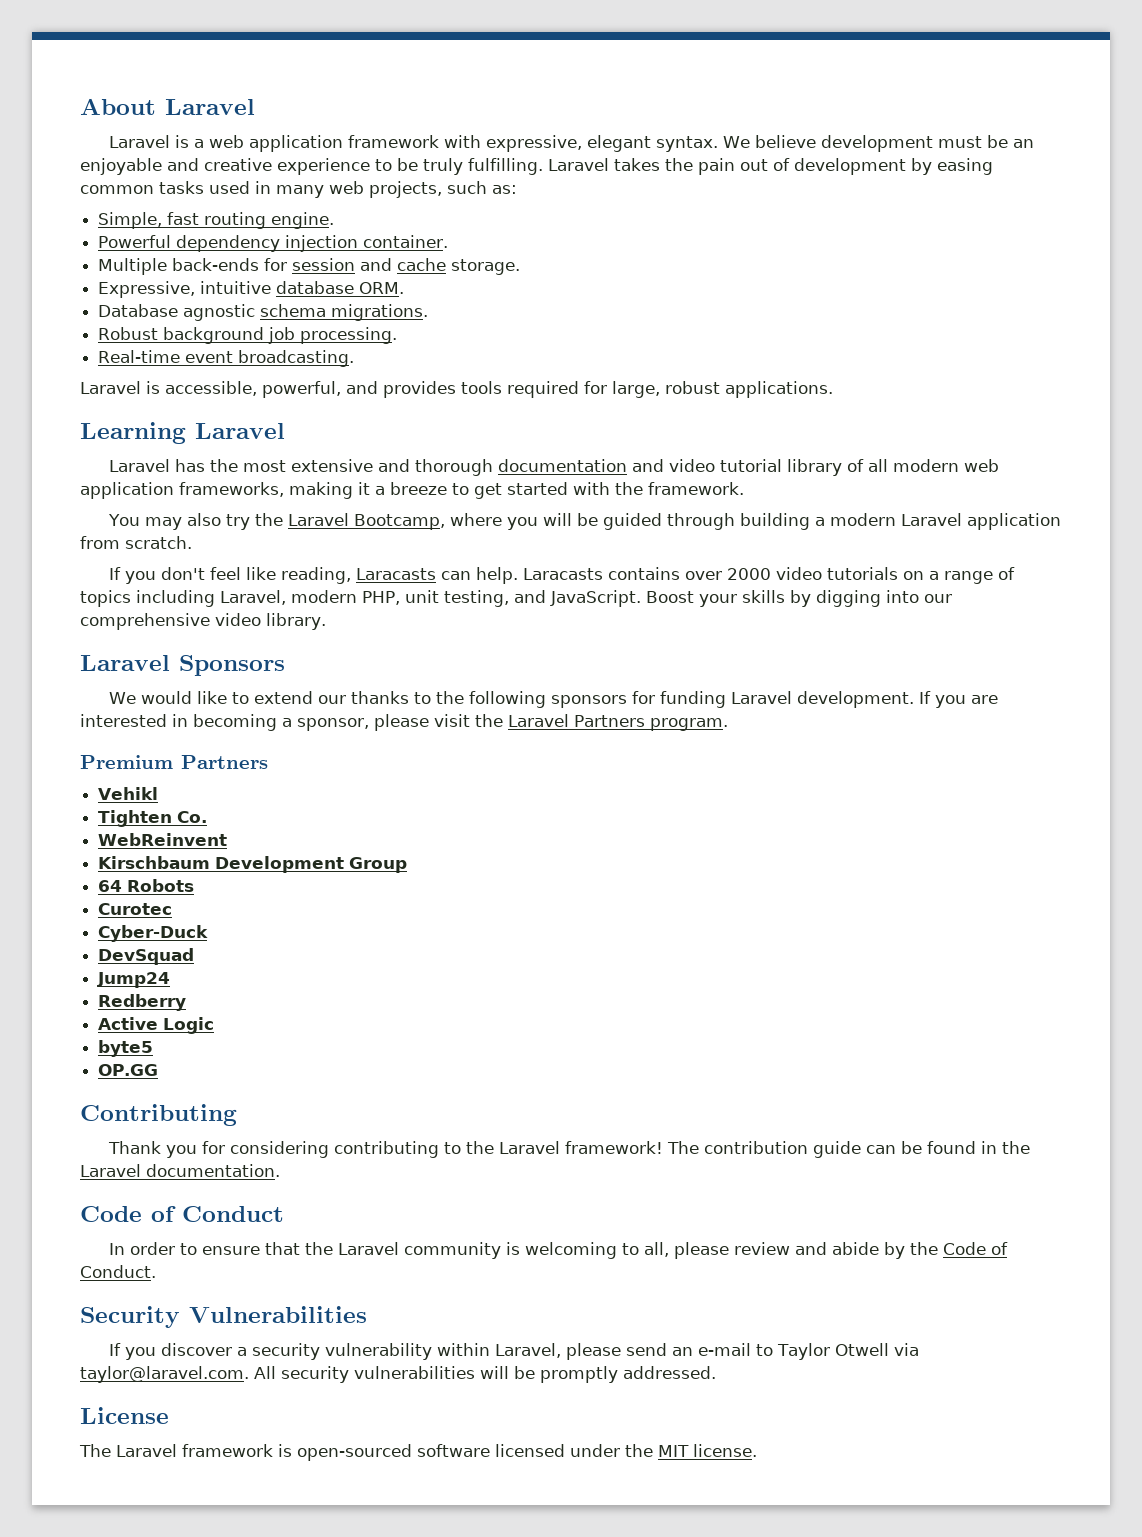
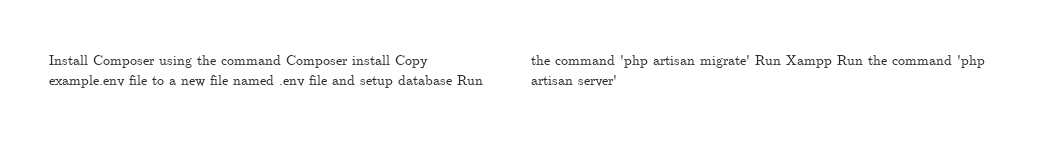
[80,98,255,115] [109,135,1035,152] [80,158,993,175] [80,181,517,198] [98,212,335,229] [98,235,449,252] [98,258,521,275] [98,281,405,298] [98,304,429,321] [98,327,398,344] [98,350,355,367] [80,381,833,398] [80,422,285,444] [109,459,1000,476] [80,482,744,499] [108,513,1062,530] [80,536,192,549] [109,567,1016,584] [80,590,952,607] [80,613,326,630] [80,655,285,676] [109,691,999,708] [80,714,728,731] [80,755,268,769] [98,787,159,800] [98,810,208,827] [98,833,228,846] [98,856,408,873] [98,879,195,892] [98,903,173,915] [98,925,209,942] [98,948,195,965] [97,972,171,988] [98,994,187,1011] [98,1017,215,1034] [98,1040,154,1057] [98,1064,159,1076] [80,1104,237,1126] [108,1141,1031,1158] [80,1164,280,1177] [80,1206,284,1222] [109,1242,1009,1259] [80,1265,156,1278] [80,1306,367,1328] [109,1343,920,1360] [80,1366,716,1383] [80,1407,169,1424] [79,1444,757,1461] About Laravel // Laravel is a web application framework with expressive, elegant syntax. We believe development must be an enjoyable and creative experience to be truly fulfilling. Laravel takes the pain out of development by easing common tasks used in many web projects, such as: // Simple, fast routing engine. // Powerful dependency injection container. // Multiple back-ends for session and cache storage. // Expressive, intuitive database ORM. // Database agnostic schema migrations. // Robust background job processing. // Real-time event broadcasting. // Laravel is accessible, powerful, and provides tools required for large, robust applications. // Learning Laravel // Laravel has the most extensive and thorough documentation and video tutorial library of all modern web application frameworks, making it a breeze to get started with the framework. // You may also try the Laravel Bootcamp, where you will be guided through building a modern Laravel application from scratch. // If you don't feel like reading, Laracasts can help. Laracasts contains over 2000 video tutorials on a range of topics including Laravel, modern PHP, unit testing, and JavaScript. Boost your skills by digging into our comprehensive video library. // Laravel Sponsors // We would like to extend our thanks to the following sponsors for funding Laravel development. If you are interested in becoming a sponsor, please visit the Laravel Partners program. // Premium Partners // Vehikl // Tighten Co. // WebReinvent // Kirschbaum Development Group // 64 Robots // Curotec // Cyber-Duck // DevSquad // Jump24 // Redberry // Active Logic // byte5 // OP.GG // Contributing // Thank you for considering contributing to the Laravel framework! The contribution guide can be found in the Laravel documentation. // Code of Conduct // In order to ensure that the Laravel community is welcoming to all, please review and abide by the Code of Conduct. // Security Vulnerabilities // If you discover a security vulnerability within Laravel, please send an e-mail to Taylor Otwell via taylor@laravel.com. All security vulnerabilities will be promptly addressed. // License // The Laravel framework is open-sourced software licensed under the MIT license. -> [49,55,428,68] [49,75,483,88] [531,55,985,68] [531,75,617,87] Install Composer using the command Composer install Copy example.env file to a new file named .env file and setup database Run the command 'php artisan migrate' Run Xampp Run the command 'php artisan server'

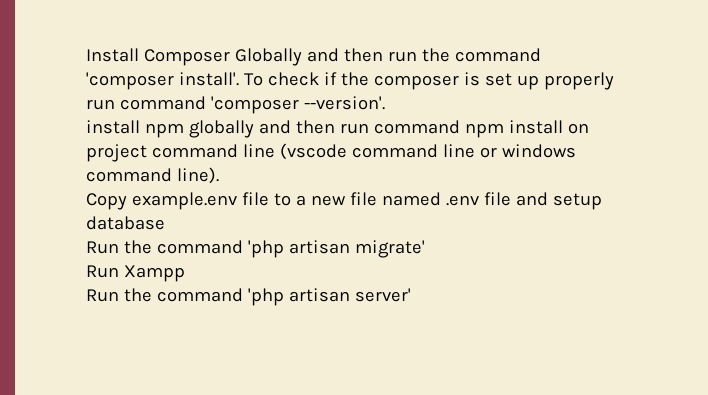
[159,55,390,68] using the command Composer install -> [234,48,541,66] [86,72,614,90] [86,96,385,114] [86,120,589,138] [86,143,576,162] [86,167,219,184] Globally and then run the command 'composer install'. To check if the composer is set up properly run command 'composer --version'. // install npm globally and then run command npm install on project command line (vscode command line or windows command line). //
(452, 80) none -> (165, 223) //
(750, 61) none -> (425, 249) //
(832, 61) none -> (185, 273) //

